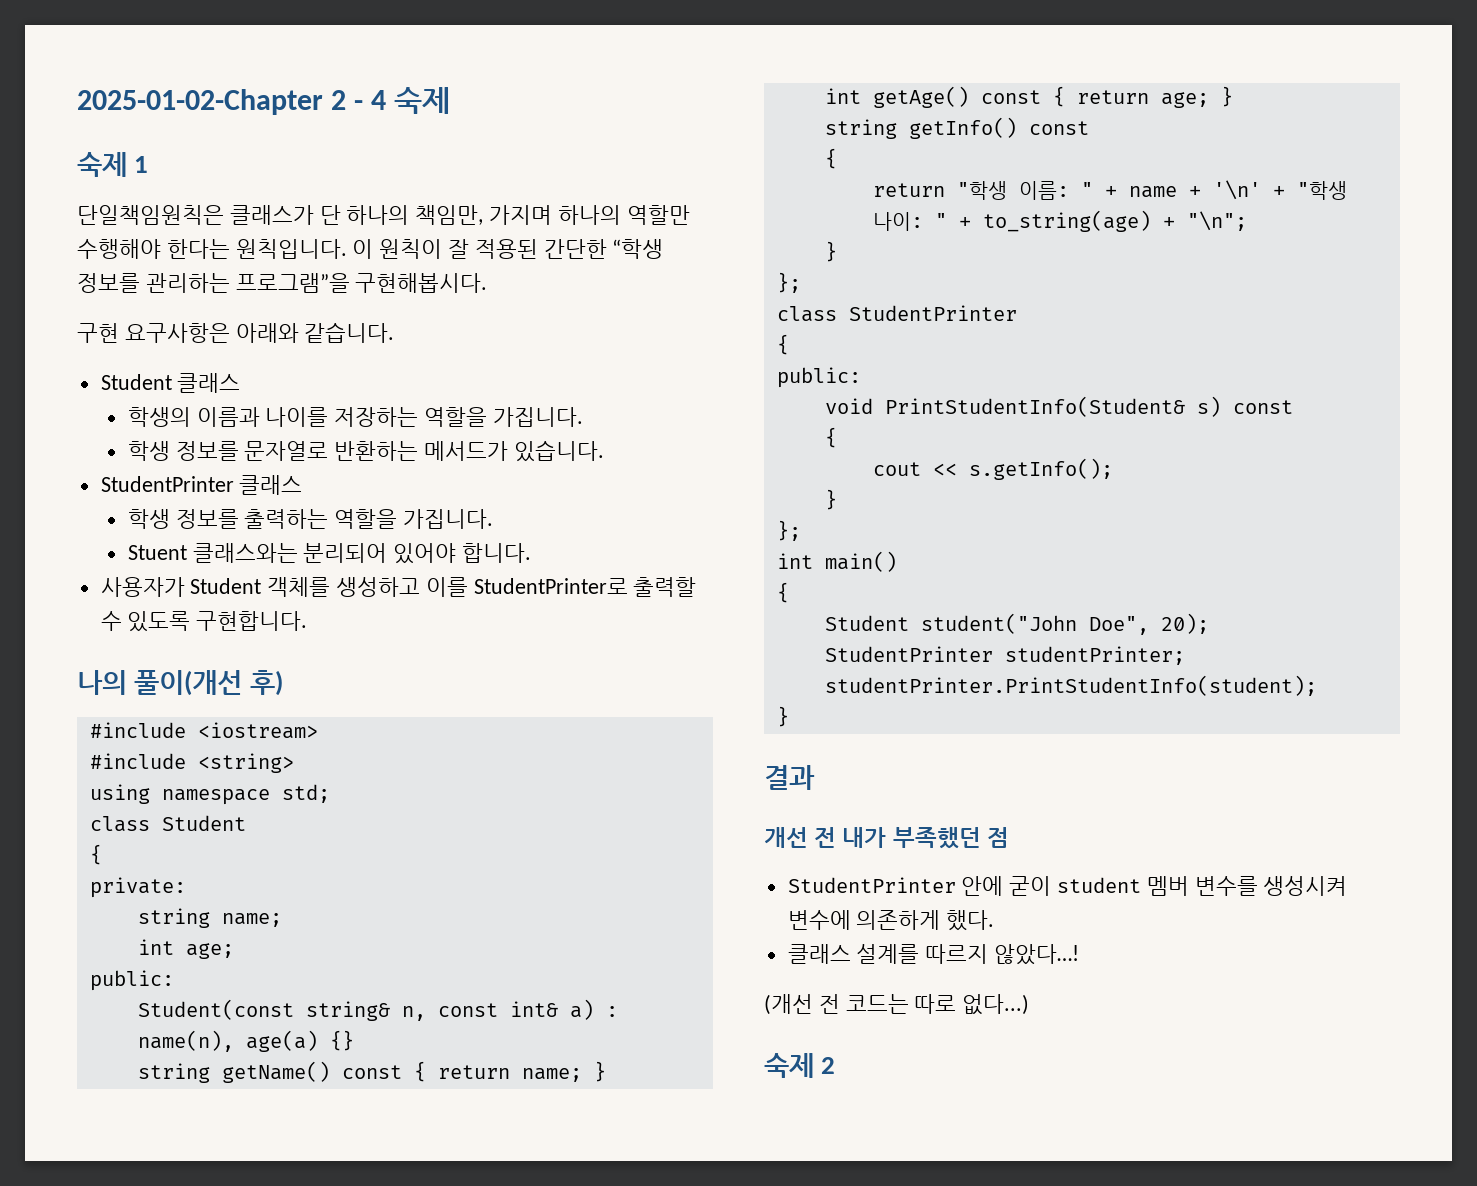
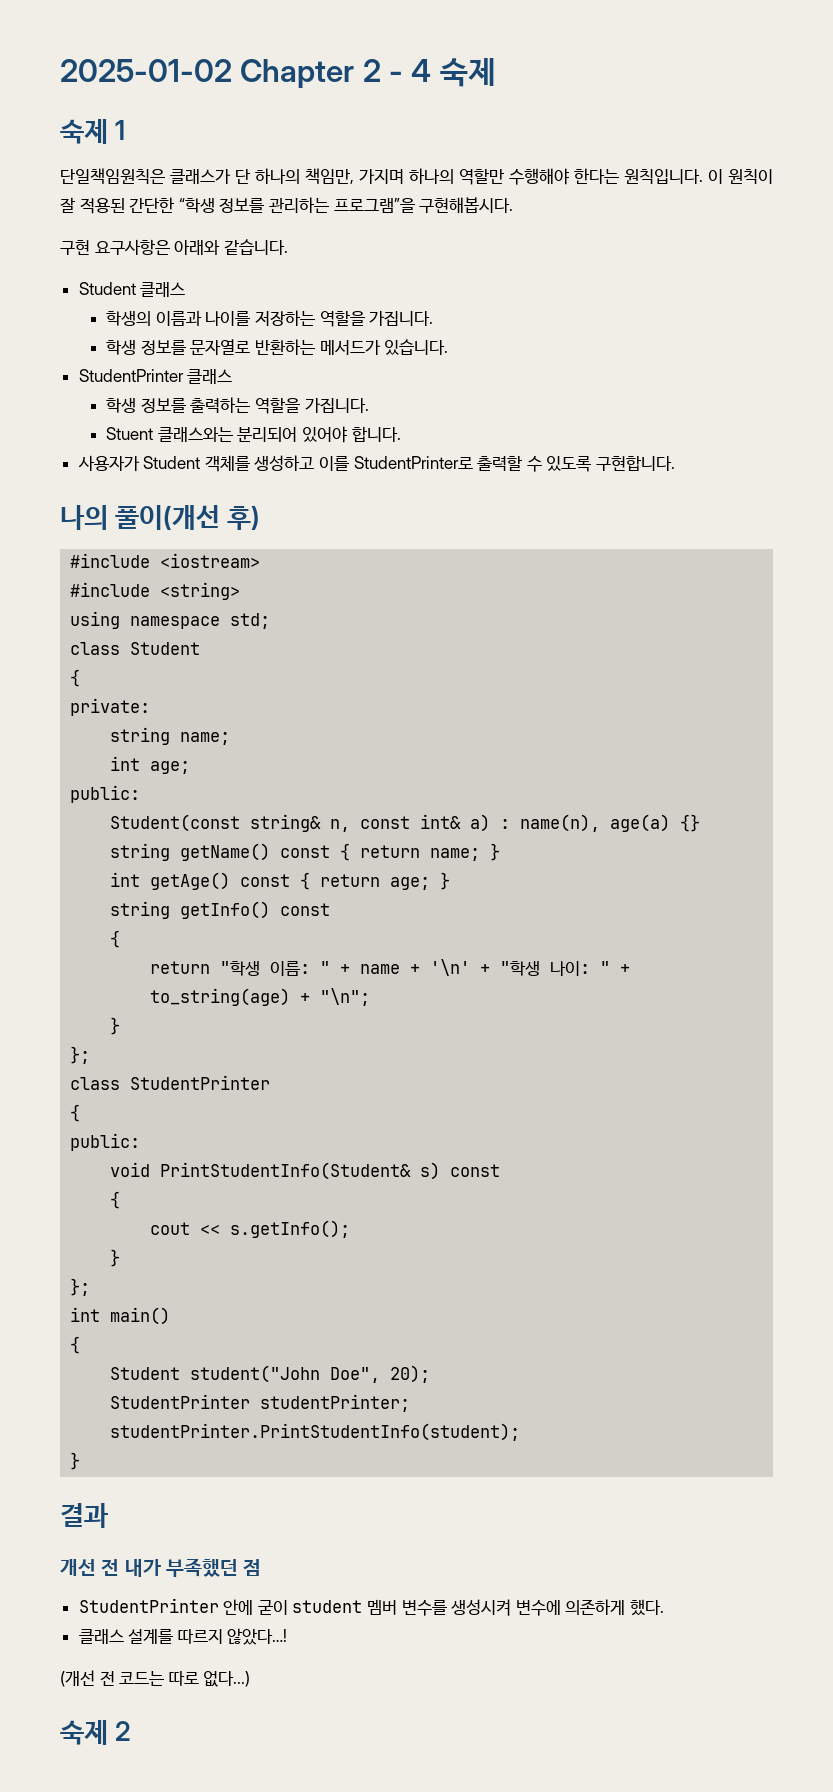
[77,89,323,115] 2025-01-02-Chapter -> [60,59,355,89] 2025-01-02 Chapter

